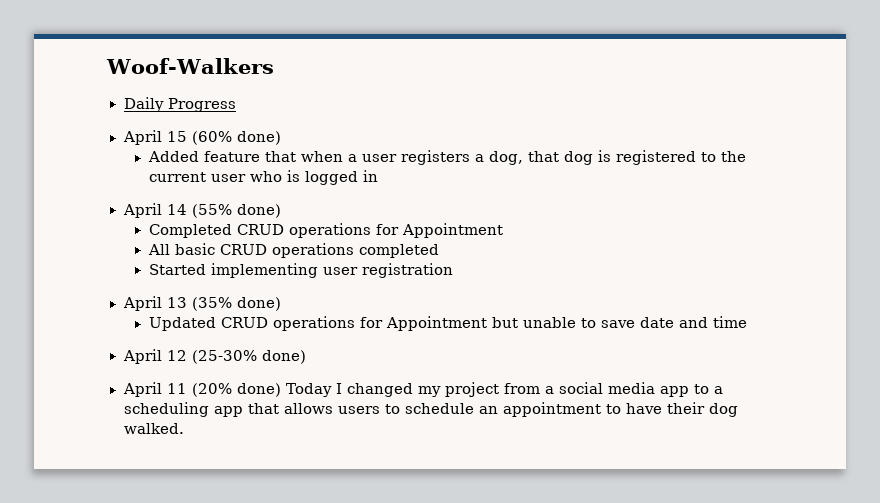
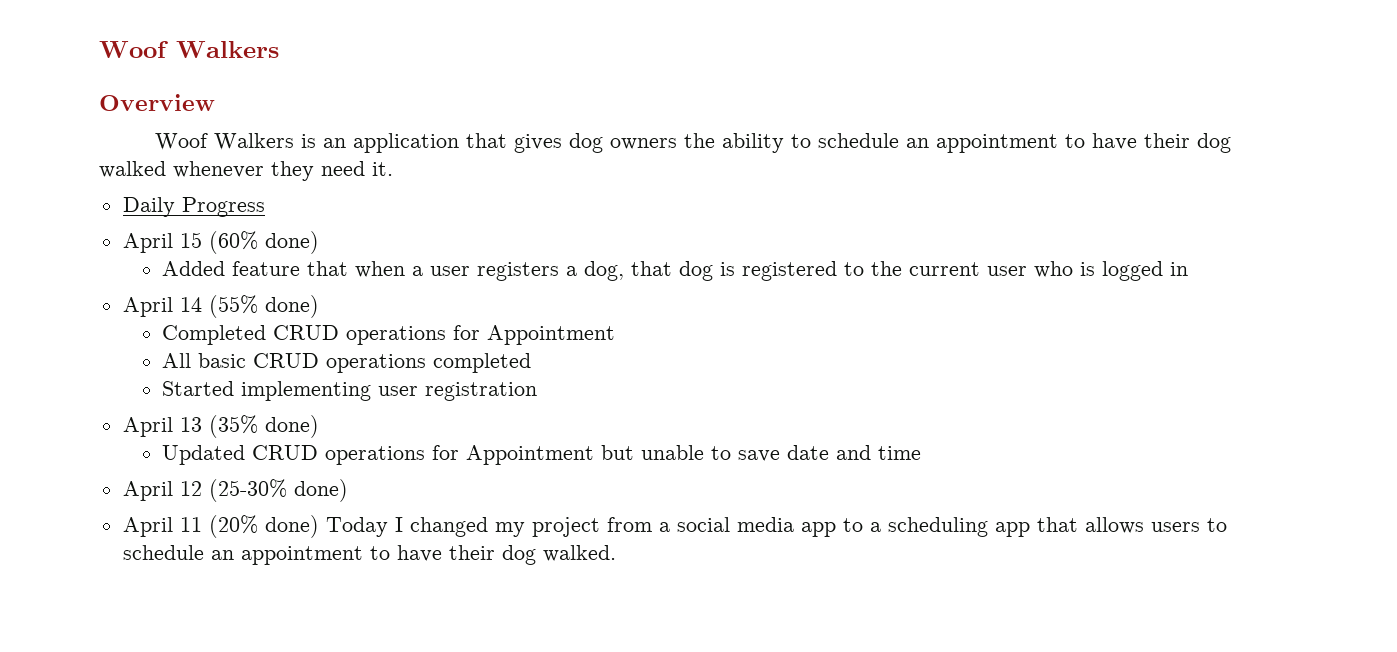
[106,58,274,74] Woof-Walkers -> [99,41,279,58] [99,94,215,111] [154,133,1231,153] [99,161,393,181] Woof Walkers // Overview // Woof Walkers is an application that gives dog owners the ability to schedule an appointment to have their dog walked whenever they need it.

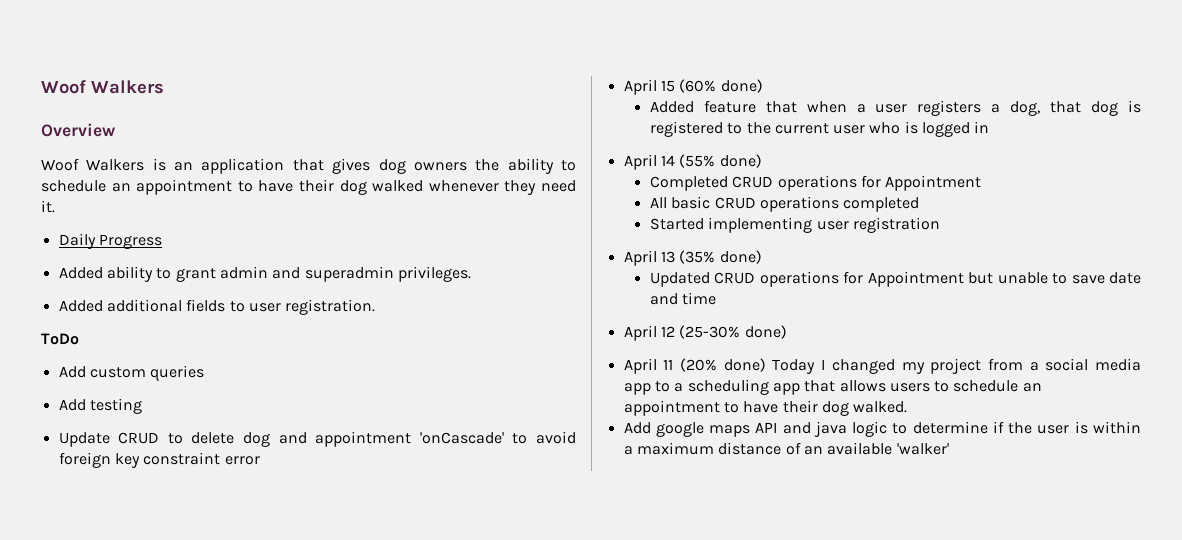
(265, 207) none -> [58,266,471,282] [58,299,376,315] [41,333,79,345] [58,365,205,381] [58,398,142,414] [58,431,576,447] [58,452,260,468] // Added ability to grant admin and superadmin privileges. // Added additional fields to user registration. // ToDo // Add custom queries // Add testing // Update CRUD to delete dog and appointment 'onCascade' to avoid foreign key constraint error
(616, 553) none -> [623,421,1141,437] [623,442,949,455] // Add google maps API and java logic to determine if the user is within a maximum distance of an available 'walker'

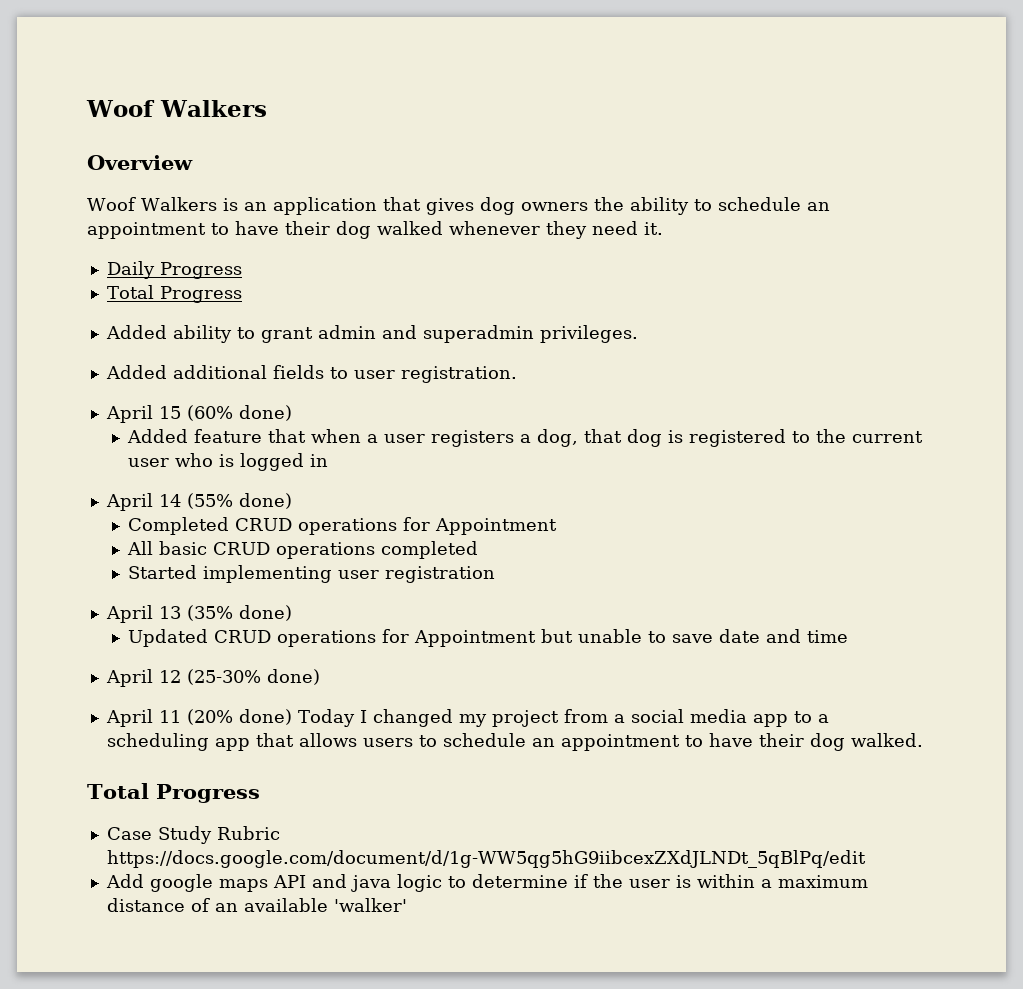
(162, 241) none -> [106,285,242,303] // Total Progress
[41,333,79,345] [58,365,205,381] [58,398,142,414] [58,431,576,447] [58,452,260,468] // ToDo // Add custom queries // Add testing // Update CRUD to delete dog and appointment 'onCascade' to avoid foreign key constraint error -> (517, 374) none
(908, 407) none -> [87,783,260,803] [106,826,280,844] [106,850,866,868] // Total Progress // Case Study Rubric https://docs.google.com/document/d/1g-WW5qg5hG9iibcexZXdJLNDt_5qBlPq/edit

